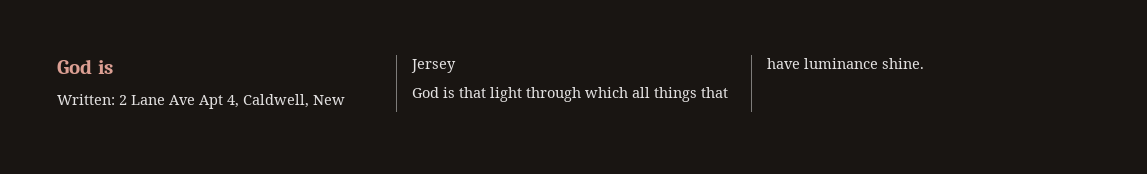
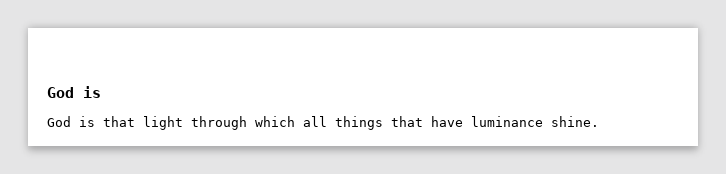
[57,59,113,74] [57,94,345,109] [411,59,456,73] God is // Written: 2 Lane Ave Apt 4, Caldwell, New Jersey -> [47,86,101,98] God is

